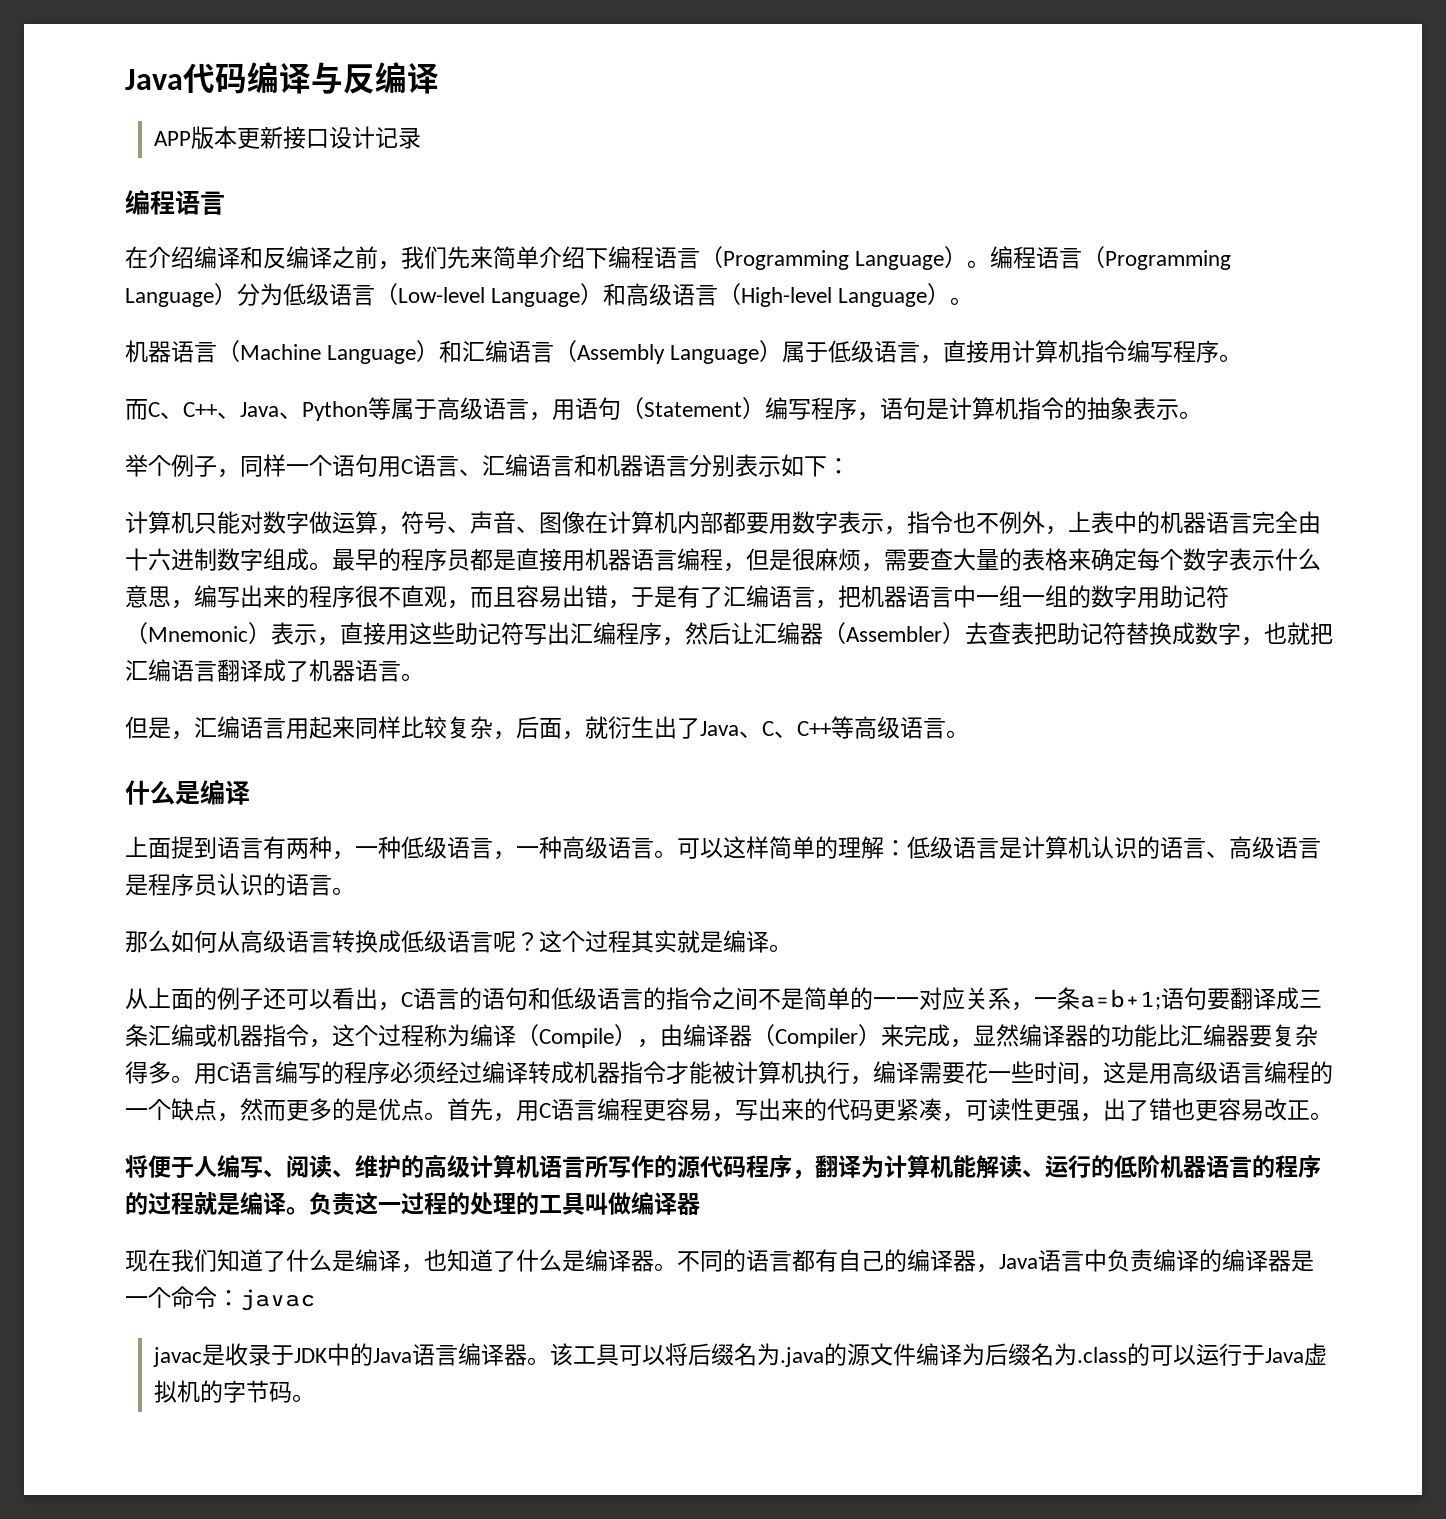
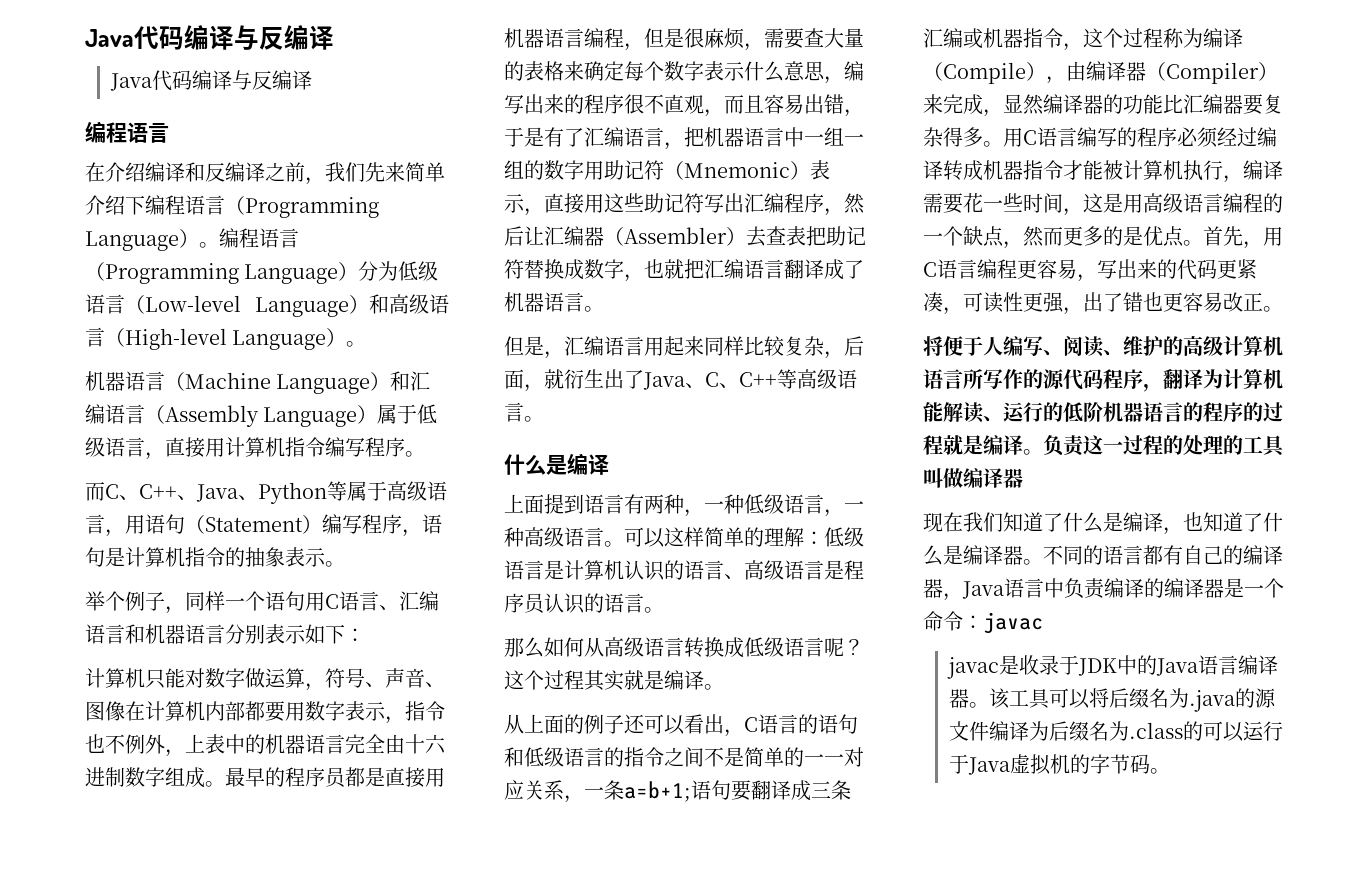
[125,62,439,94] [154,126,422,149] Java代码编译与反编译 // APP版本更新接口设计记录 -> [85,25,334,50] [110,70,313,91] Java代码编译与反编译 // Java代码编译与反编译

